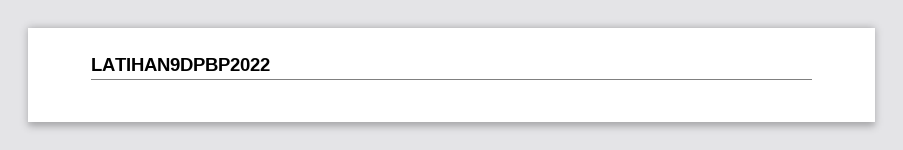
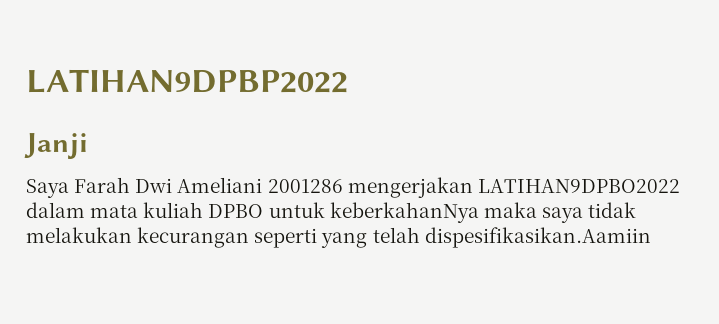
(270, 64) none -> [24,133,88,159] [26,177,680,198] [26,202,637,223] [26,227,651,248] // Janji // Saya Farah Dwi Ameliani 2001286 mengerjakan LATIHAN9DPBO2022 dalam mata kuliah DPBO untuk keberkahanNya maka saya tidak melakukan kecurangan seperti yang telah dispesifikasikan.Aamiin

